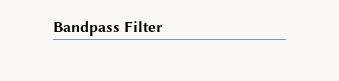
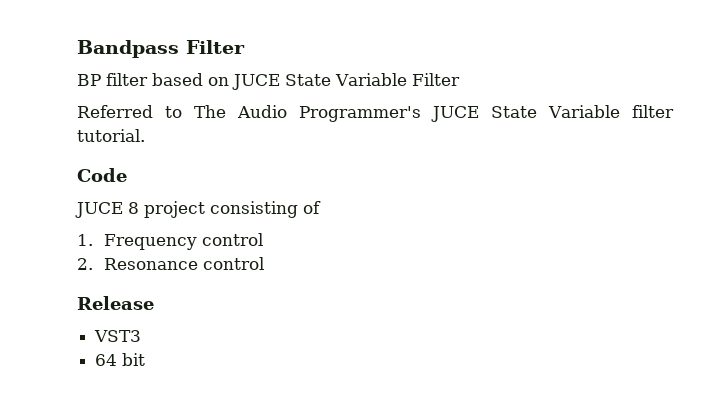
(164, 26) none -> [77,73,460,90] [77,105,674,122] [77,129,145,142] [77,168,127,182] [75,201,321,218] [77,233,264,250] [77,257,265,270] [77,296,154,310] [94,330,142,342] [95,353,146,366] // BP filter based on JUCE State Variable Filter // Referred to The Audio Programmer's JUCE State Variable filter tutorial. // Code // JUCE 8 project consisting of // 1. Frequency control // 2. Resonance control // Release // VST3 // 64 bit

